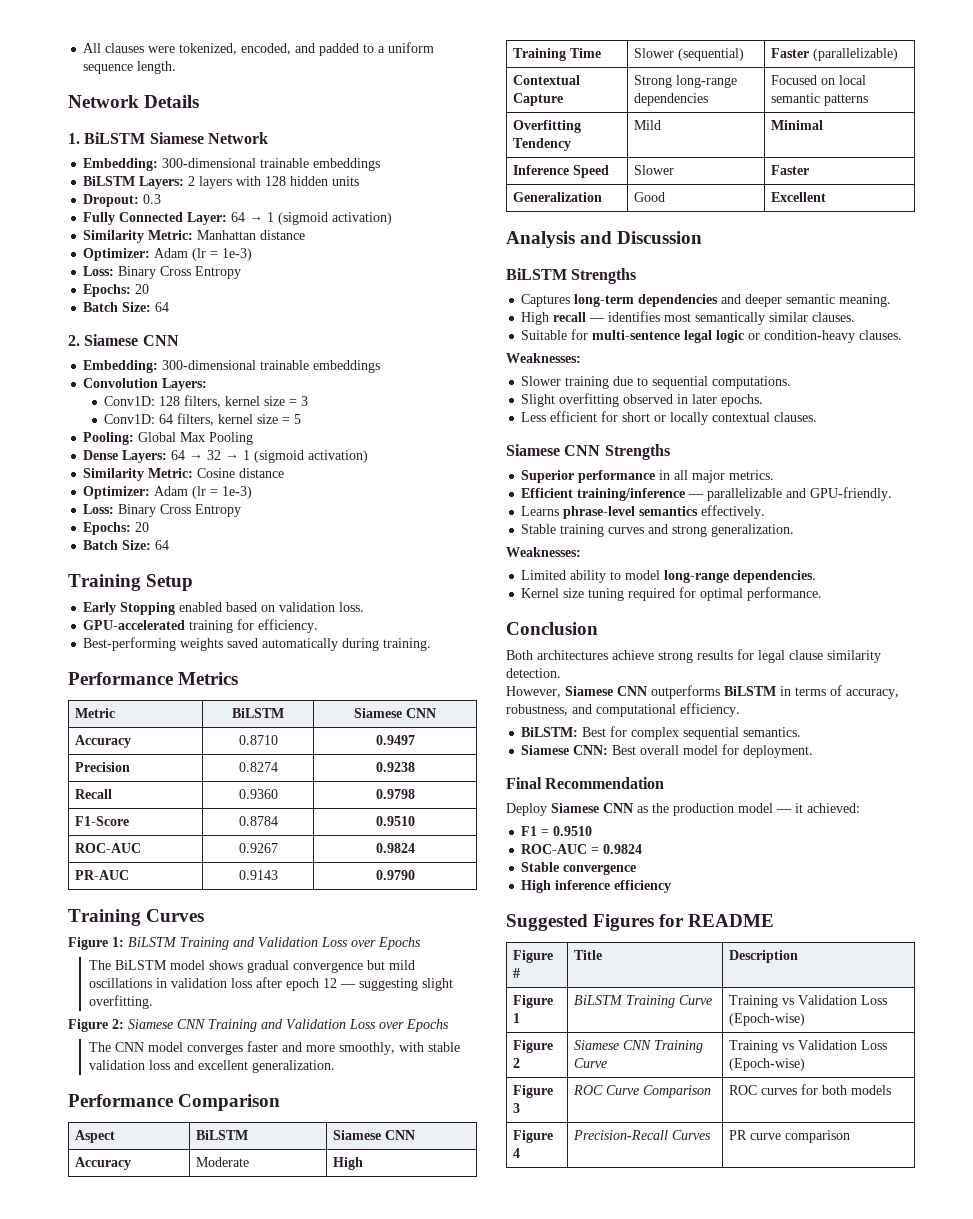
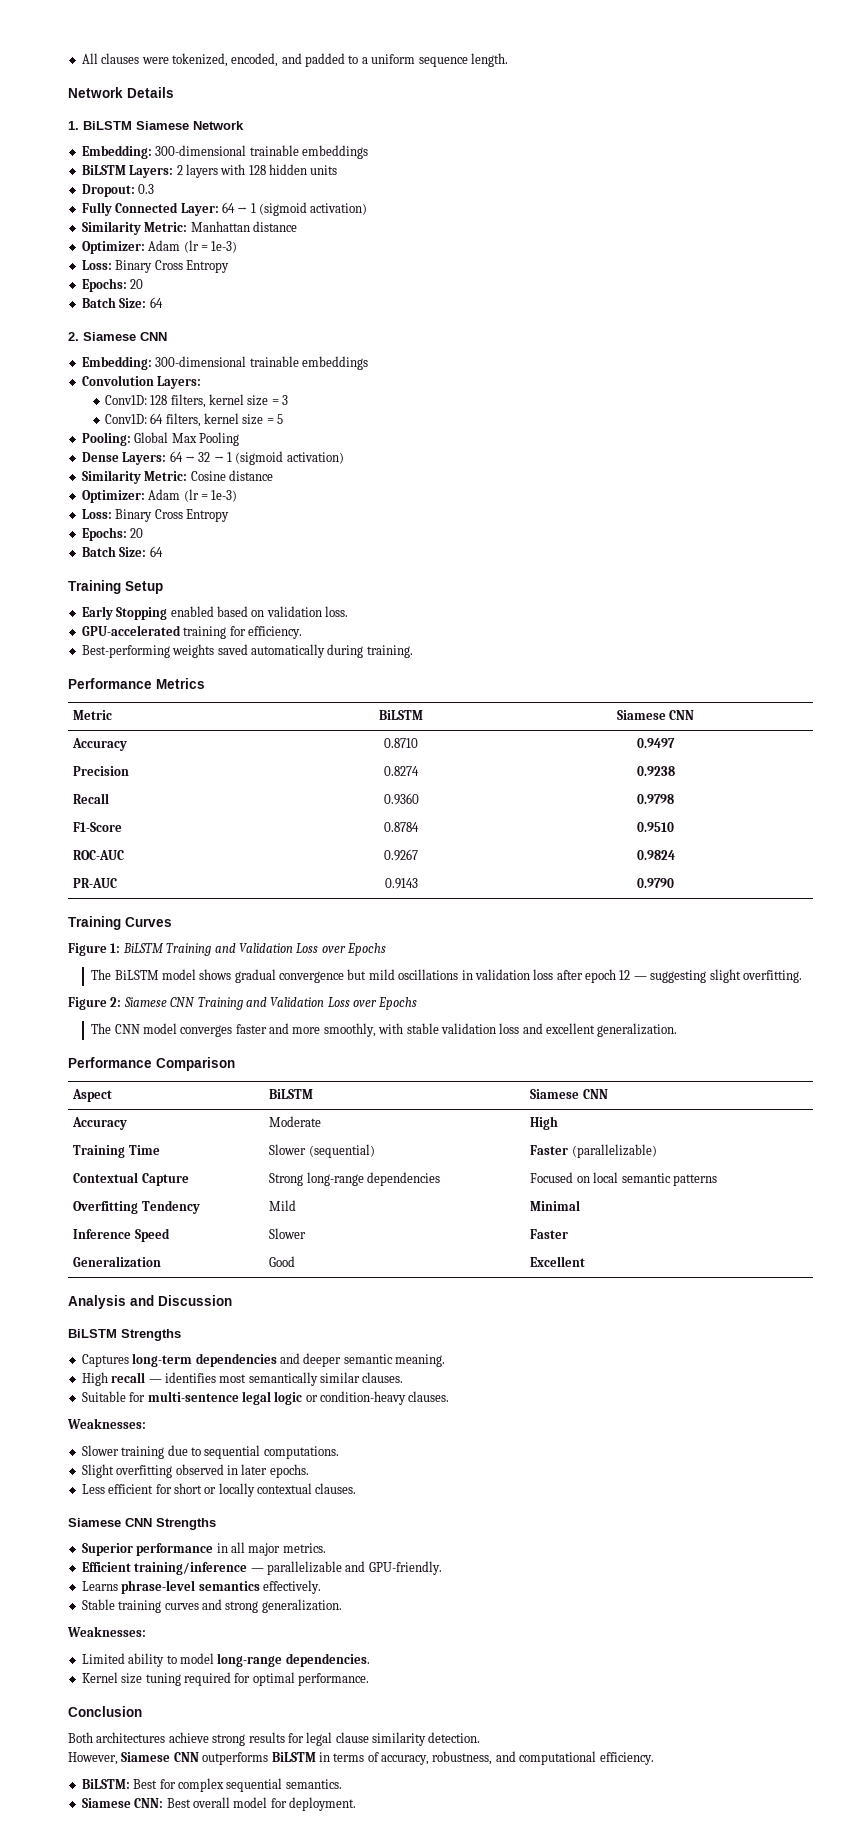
[506,777,665,789] [506,803,860,816] [521,826,593,836] [521,844,643,854] [521,862,637,875] [521,880,672,893] [506,914,775,931] [512,950,553,963] [512,968,520,978] [573,950,602,960] [728,950,798,963] [512,995,553,1008] [512,1013,520,1023] [573,995,712,1008] [728,995,887,1008] [728,1013,805,1026] [512,1040,553,1053] [512,1058,520,1068] [573,1040,703,1053] [573,1058,607,1068] [728,1040,887,1053] [728,1058,805,1071] [512,1085,553,1098] [512,1103,520,1113] [572,1085,711,1098] [728,1084,891,1095] [512,1130,553,1143] [512,1148,520,1158] [572,1130,711,1140] [728,1130,850,1143] // Final Recommendation // Deploy Siamese CNN as the production model — it achieved: // F1 = 0.9510 // ROC-AUC = 0.9824 // Stable convergence // High inference efficiency // Suggested Figures for README // Figure # | Title | Description // Figure 1 | BiLSTM Training Curve | Training vs Validation Loss (Epoch-wise) // Figure 2 | Siamese CNN Training Curve | Training vs Validation Loss (Epoch-wise) // Figure 3 | ROC Curve Comparison | ROC curves for both models // Figure 4 | Precision-Recall Curves | PR curve comparison -> (356, 1804) none

